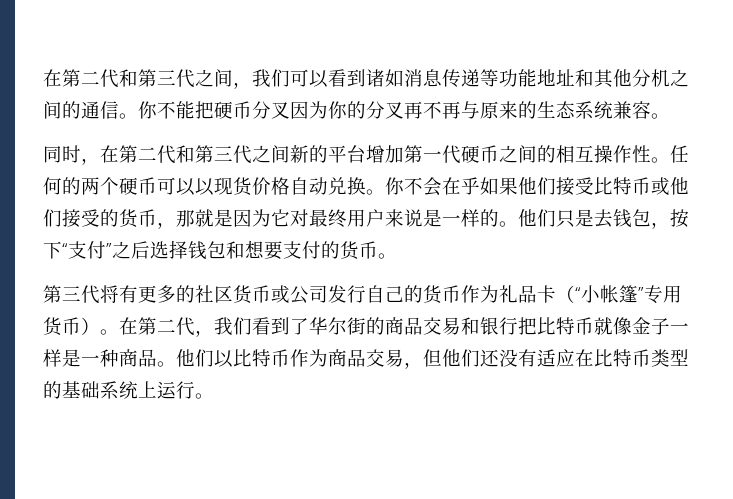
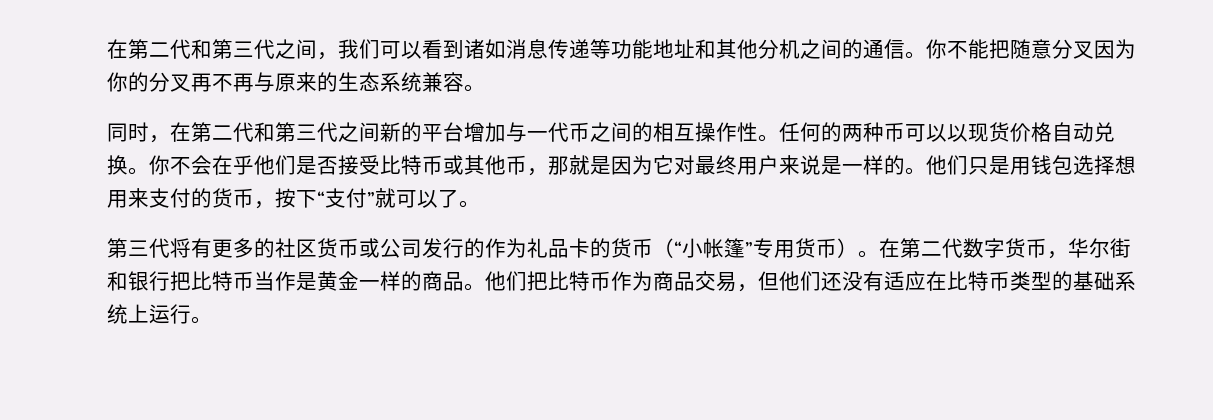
[214,101,252,119] 硬币 -> [1010,39,1052,59] 随意
[404,145,480,164] 第一代硬 -> [506,122,569,142] 与一代
[100,177,138,195] 个硬 -> [863,122,884,142] 种
[480,177,556,195] 如果他们 -> [254,155,338,175] 他们是否
[670,177,689,195] [43,209,139,228] 他们接受的货 -> [464,155,506,175] 其他
[594,209,651,228] 去钱包 -> [1010,155,1136,175] [107,188,254,208] 用钱包选择想用来支付的货币
[112,240,378,260] 之后选择钱包和想要支付的货币 -> [375,188,459,208] 就可以了
[366,285,461,304] 自己的货币 -> [464,238,485,258] 的
(556, 294) none -> [590,238,653,258] 的货币
[195,317,689,337] [43,349,119,367] ，我们看到了华尔街的商品交易和银行把比特币就像金子一样是一种 -> [963,238,1131,259] [107,271,422,291] 数字货币，华尔街和银行把比特币当作是黄金一样的
[214,350,233,368] 以 -> [527,271,548,291] 把

